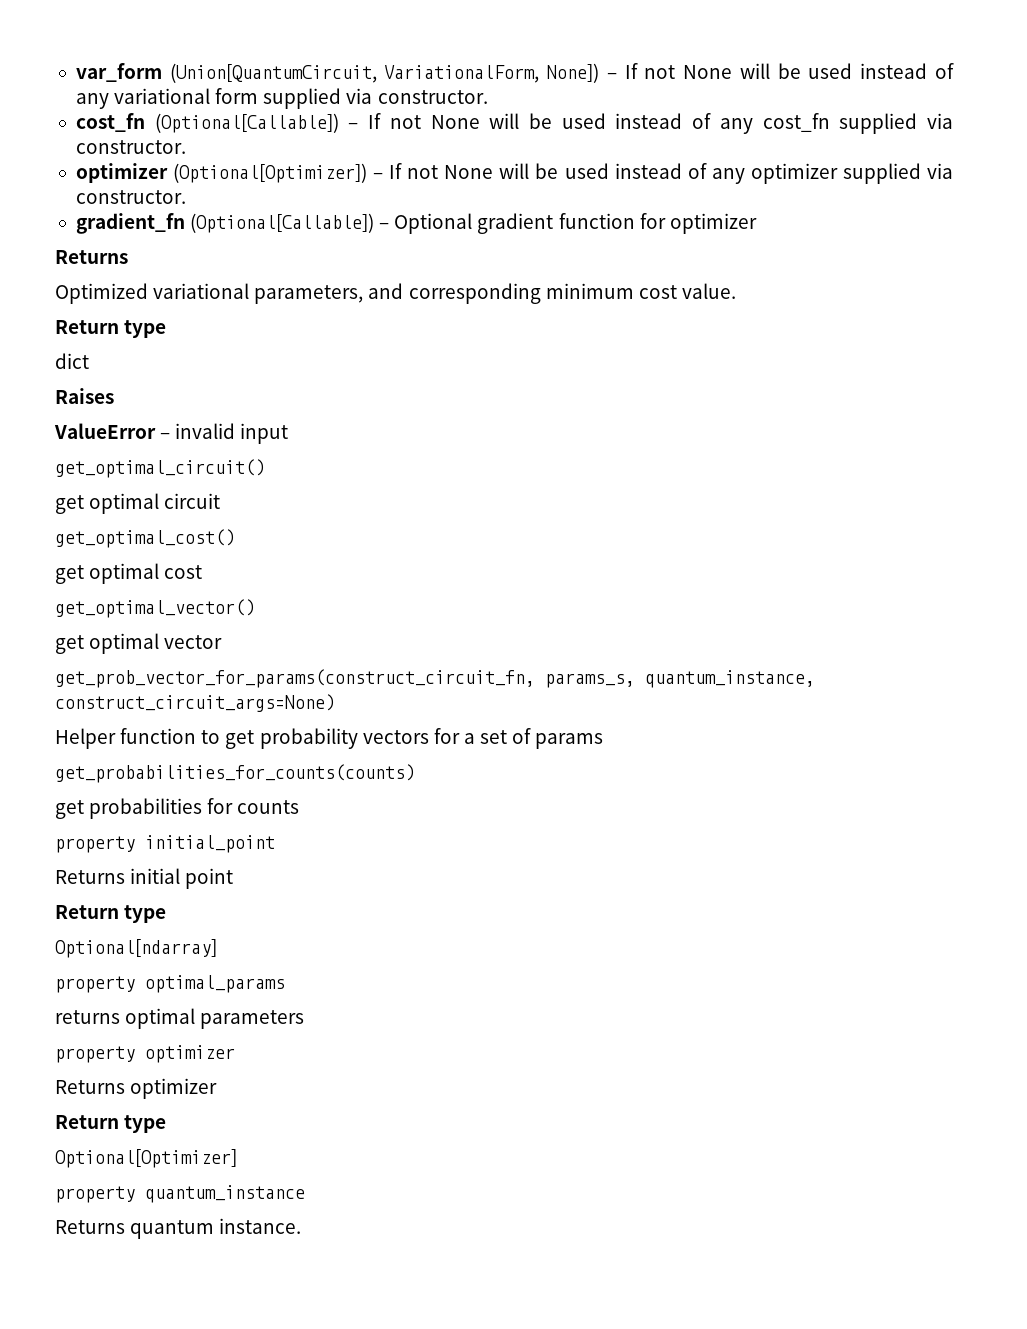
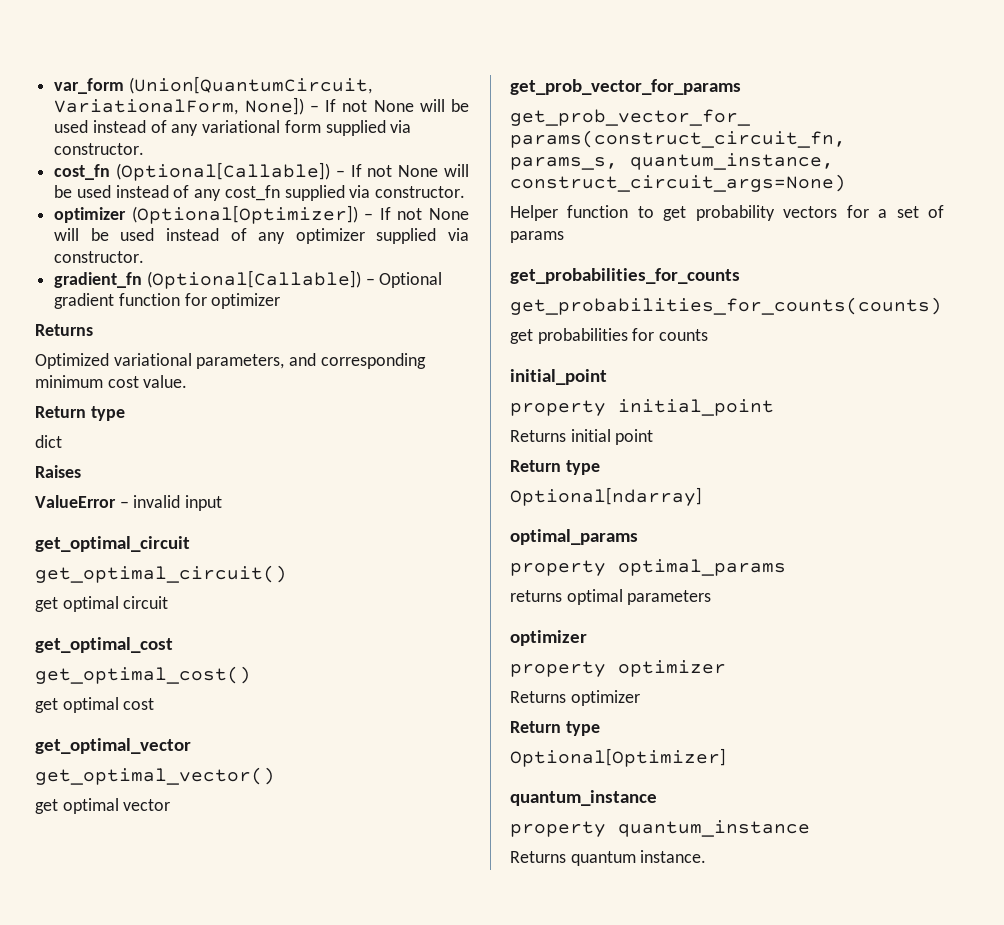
(289, 433) none -> [35,536,190,552] // get_optimal_circuit
(221, 501) none -> [35,637,173,653] // get_optimal_cost
(203, 572) none -> [35,738,191,754] // get_optimal_vector
(223, 642) none -> [510,79,741,95] // get_prob_vector_for_params
(604, 741) none -> [510,268,740,284] // get_probabilities_for_counts
(300, 807) none -> [510,369,607,385] // initial_point
(217, 948) none -> [510,529,638,545] // optimal_params
(305, 1019) none -> [510,630,587,646] // optimizer
(237, 1158) none -> [510,790,657,806] // quantum_instance

